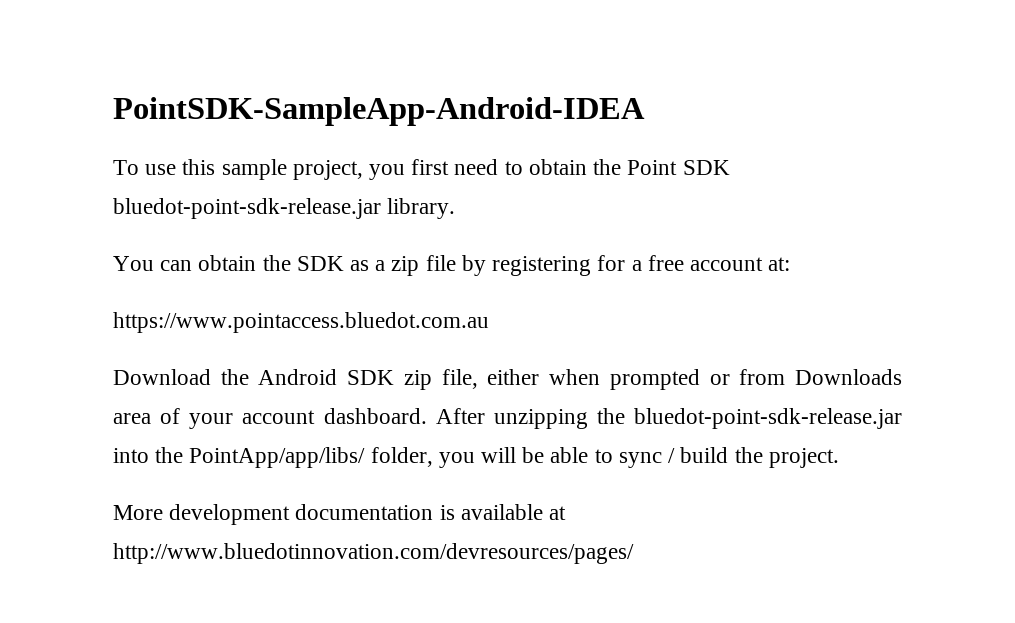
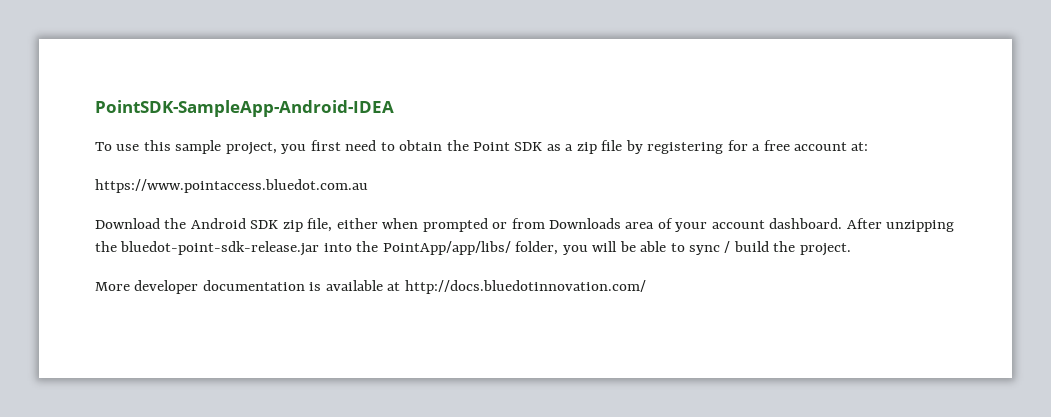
[113,198,456,219] [113,255,344,271] bluedot-point-sdk-release.jar library. // You can obtain the SDK -> (543, 146) none
[169,504,291,525] development -> [134,280,199,294] developer
[113,543,634,564] http://www.bluedotinnovation.com/devresources/pages/ -> [404,280,646,294] http://docs.bluedotinnovation.com/

